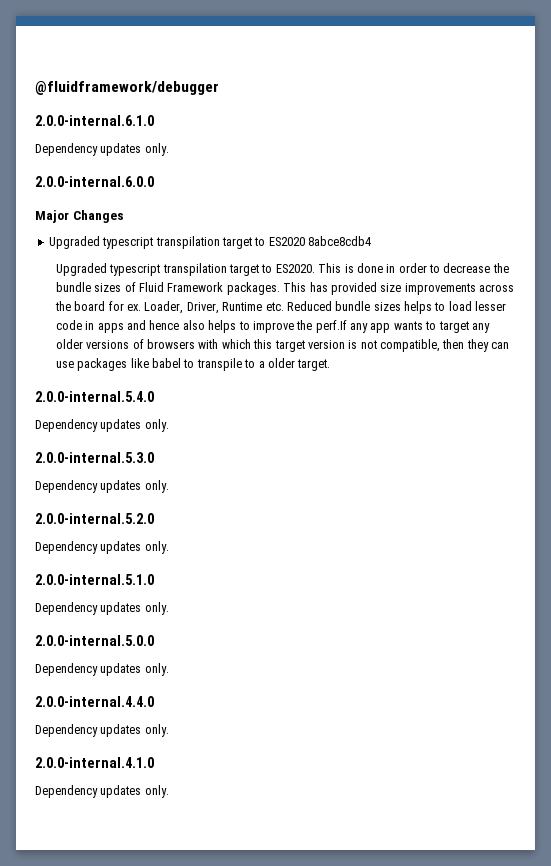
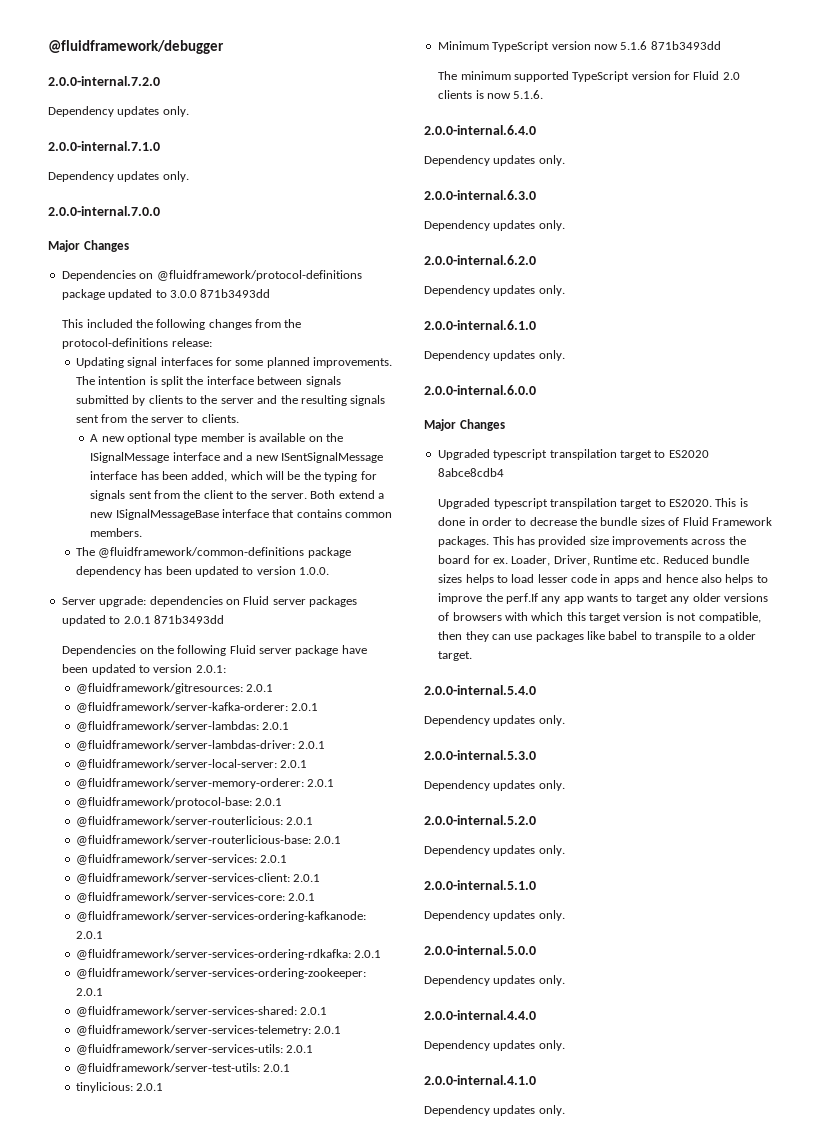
(219, 88) none -> [48,76,160,86] [48,106,189,117] [48,141,160,151] [48,171,189,182] [48,206,160,216] [48,240,129,252] [61,270,362,281] [61,289,271,300] [62,319,302,330] [62,338,212,349] [75,357,393,368] [75,376,341,387] [75,395,386,406] [75,414,239,423] [90,433,344,444] [90,452,383,463] [90,471,377,482] [90,490,384,501] [90,509,392,520] [90,528,143,537] [75,547,351,558] [75,566,330,577] [61,596,357,607] [61,615,224,626] [62,645,367,656] [62,664,226,675] [75,683,274,694] [75,702,319,713] [75,721,290,732] [75,740,326,751] [75,759,308,770] [75,778,335,789] [75,797,283,808] [75,816,314,827] [75,835,342,846] [75,854,288,865] [75,873,321,884] [75,892,316,903] [75,911,366,922] [75,931,103,939] [75,949,382,960] [75,968,366,979] [75,988,103,996] [75,1006,328,1017] [75,1025,342,1036] [75,1044,314,1055] [75,1063,291,1074] [75,1082,164,1093] [437,41,721,52] [438,71,740,82] [438,90,544,99] [424,125,536,135] [424,155,565,166] [424,190,536,200] [424,220,565,231] [424,255,536,265] [424,285,565,296] // 2.0.0-internal.7.2.0 // Dependency updates only. // 2.0.0-internal.7.1.0 // Dependency updates only. // 2.0.0-internal.7.0.0 // Major Changes // Dependencies on @fluidframework/protocol-definitions package updated to 3.0.0 871b3493dd // This included the following changes from the protocol-definitions release: // Updating signal interfaces for some planned improvements. The intention is split the interface between signals submitted by clients to the server and the resulting signals sent from the server to clients. // A new optional type member is available on the ISignalMessage interface and a new ISentSignalMessage interface has been added, which will be the typing for signals sent from the client to the server. Both extend a new ISignalMessageBase interface that contains common members. // The @fluidframework/common-definitions package dependency has been updated to version 1.0.0. // Server upgrade: dependencies on Fluid server packages updated to 2.0.1 871b3493dd // Dependencies on the following Fluid server package have been updated to version 2.0.1: // @fluidframework/gitresources: 2.0.1 // @fluidframework/server-kafka-orderer: 2.0.1 // @fluidframework/server-lambdas: 2.0.1 // @fluidframework/server-lambdas-driver: 2.0.1 // @fluidframework/server-local-server: 2.0.1 // @fluidframework/server-memory-orderer: 2.0.1 // @fluidframework/protocol-base: 2.0.1 // @fluidframework/server-routerlicious: 2.0.1 // @fluidframework/server-routerlicious-base: 2.0.1 // @fluidframework/server-services: 2.0.1 // @fluidframework/server-services-client: 2.0.1 // @fluidframework/server-services-core: 2.0.1 // @fluidframework/server-services-ordering-kafkanode: 2.0.1 // @fluidframework/server-services-ordering-rdkafka: 2.0.1 // @fluidframework/server-services-ordering-zookeeper: 2.0.1 // @fluidframework/server-services-shared: 2.0.1 // @fluidframework/server-services-telemetry: 2.0.1 // @fluidframework/server-services-utils: 2.0.1 // @fluidframework/server-test-utils: 2.0.1 // tinylicious: 2.0.1 // Minimum TypeScript version now 5.1.6 871b3493dd // The minimum supported TypeScript version for Fluid 2.0 clients is now 5.1.6. // 2.0.0-internal.6.4.0 // Dependency updates only. // 2.0.0-internal.6.3.0 // Dependency updates only. // 2.0.0-internal.6.2.0 // Dependency updates only.

